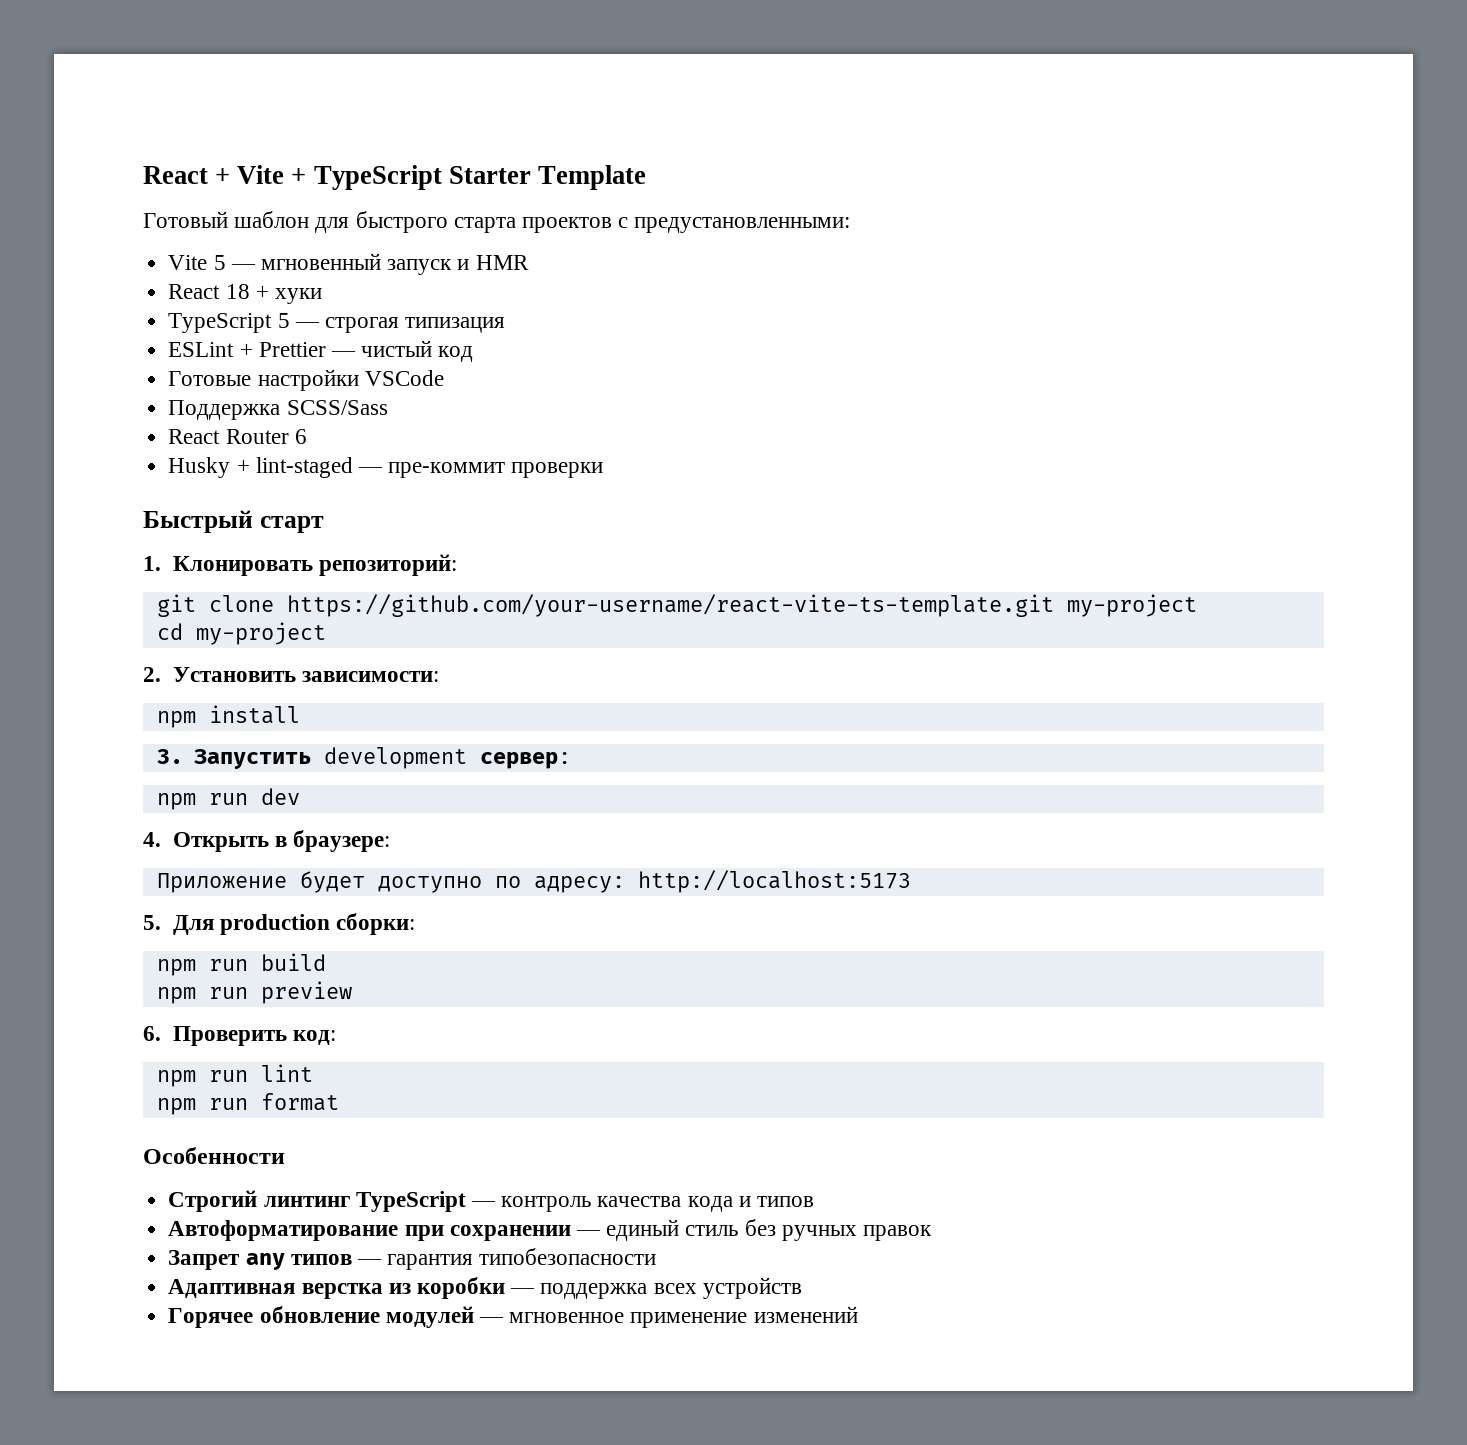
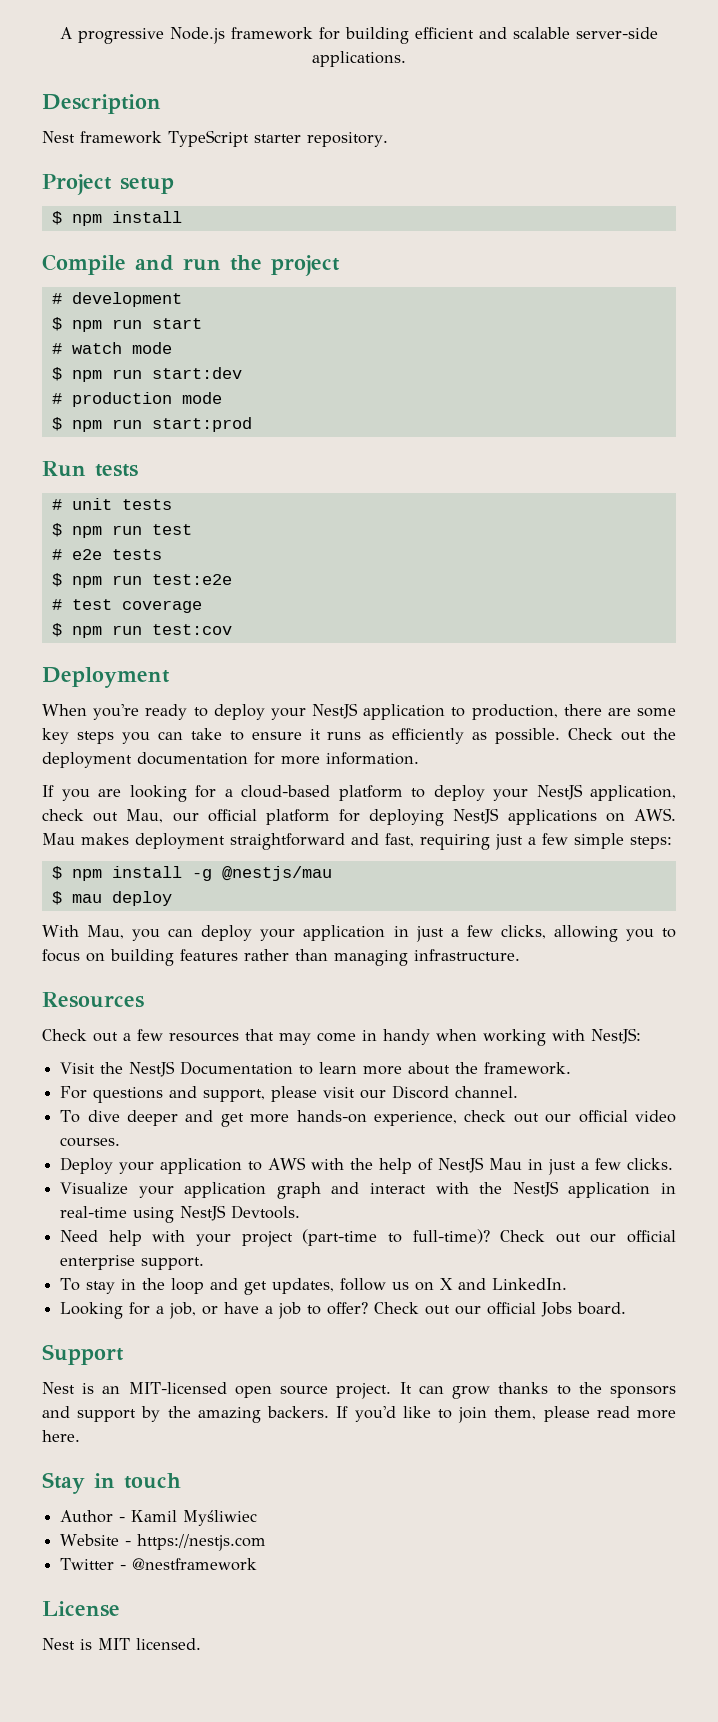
[143,165,646,190] [143,211,851,233] [168,253,529,275] [168,284,322,304] [168,313,506,333] [168,340,474,362] [168,369,444,391] [168,400,388,420] [168,429,307,444] [168,457,604,478] [143,510,324,533] [143,554,457,576] [156,594,1197,617] [156,622,326,645] [143,667,439,682] [156,705,300,728] [156,749,312,769] React + Vite + TypeScript Starter Template // Готовый шаблон для быстрого старта проектов с предустановленными: // Vite 5 — мгновенный запуск и HMR // React 18 + хуки // TypeScript 5 — строгая типизация // ESLint + Prettier — чистый код // Готовые настройки VSCode // Поддержка SCSS/Sass // React Router 6 // Husky + lint-staged — пре-коммит проверки // Быстрый старт // 1. Клонировать репозиторий: // git clone https://github.com/your-username/react-vite-ts-template.git my-project // cd my-project // 2. Установить зависимости: // npm install // 3. Запустить -> [60,27,658,44] [312,51,406,67] [42,94,161,114] [42,130,388,147] [42,174,174,195] [51,211,182,226] [42,254,340,276] [51,293,62,304] A progressive Node.js framework for building efficient and scalable server-side applications. // Description // Nest framework TypeScript starter repository. // Project setup // $ npm install // Compile and run the project // #
[480,752,572,769] [156,788,300,810] [143,830,390,852] [156,870,911,893] [143,913,415,935] [156,953,326,976] [156,981,352,1004] [143,1026,336,1046] [156,1064,313,1087] [156,1093,339,1115] [143,1147,285,1164] [168,1190,814,1212] [168,1219,932,1241] [168,1248,657,1270] [168,1277,802,1299] [168,1306,858,1328] сервер: // npm run dev // 4. Открыть в браузере: // Приложение будет доступно по адресу: http://localhost:5173 // 5. Для production cборки: // npm run build // npm run preview // 6. Проверить код: // npm run lint // npm run format // Особенности // Строгий линтинг TypeScript — контроль качества кода и типов // Автоформатирование при сохранении — единый стиль без ручных правок // Запрет any типов — гарантия типобезопасности // Адаптивная верстка из коробки — поддержка всех устройств // Горячее обновление модулей — мгновенное применение изменений -> [51,317,202,332] [51,342,172,354] [51,367,242,382] [51,392,222,407] [51,417,252,432] [42,461,138,477] [51,498,172,510] [51,523,192,538] [51,549,162,560] [51,573,232,588] [51,599,202,613] [51,623,232,638] [42,667,170,688] [42,703,676,720] [42,728,676,744] [42,752,419,768] [42,784,676,802] [42,808,677,826] [42,833,672,850] [51,866,332,881] [51,891,172,906] [42,925,676,942] [42,949,520,966] [42,992,144,1008] [42,1028,641,1046] [60,1061,572,1077] [60,1085,519,1103] [60,1110,676,1127] [60,1137,121,1147] [60,1157,674,1175] [60,1181,677,1199] [60,1205,301,1223] [60,1229,676,1247] [60,1255,205,1270] [60,1278,568,1295] [60,1302,627,1319] [42,1344,124,1365] [42,1382,677,1399] [42,1406,676,1423] [42,1430,80,1442] [42,1472,181,1494] [60,1510,258,1526] [60,1534,267,1551] [60,1558,258,1571] [42,1601,120,1617] [42,1638,201,1650] // $ npm run start // # watch mode // $ npm run start:dev // # production mode // $ npm run start:prod // Run tests // # unit tests // $ npm run test // # e2e tests // $ npm run test:e2e // # test coverage // $ npm run test:cov // Deployment // When you're ready to deploy your NestJS application to production, there are some key steps you can take to ensure it runs as efficiently as possible. Check out the deployment documentation for more information. // If you are looking for a cloud-based platform to deploy your NestJS application, check out Mau, our official platform for deploying NestJS applications on AWS. Mau makes deployment straightforward and fast, requiring just a few simple steps: // $ npm install -g @nestjs/mau // $ mau deploy // With Mau, you can deploy your application in just a few clicks, allowing you to focus on building features rather than managing infrastructure. // Resources // Check out a few resources that may come in handy when working with NestJS: // Visit the NestJS Documentation to learn more about the framework. // For questions and support, please visit our Discord channel. // To dive deeper and get more hands-on experience, check out our official video courses. // Deploy your application to AWS with the help of NestJS Mau in just a few clicks. // Visualize your application graph and interact with the NestJS application in real-time using NestJS Devtools. // Need help with your project (part-time to full-time)? Check out our official enterprise support. // To stay in the loop and get updates, follow us on X and LinkedIn. // Looking for a job, or have a job to offer? Check out our official Jobs board. // Support // Nest is an MIT-licensed open source project. It can grow thanks to the sponsors and support by the amazing backers. If you'd like to join them, please read more here. // Stay in touch // Author - Kamil Myśliwiec // Website - https://nestjs.com // Twitter - @nestframework // License // Nest is MIT licensed.

